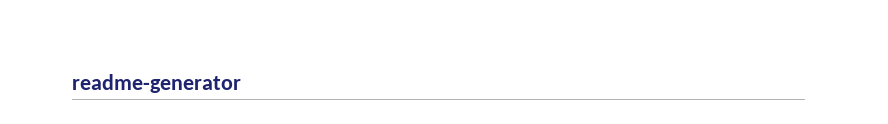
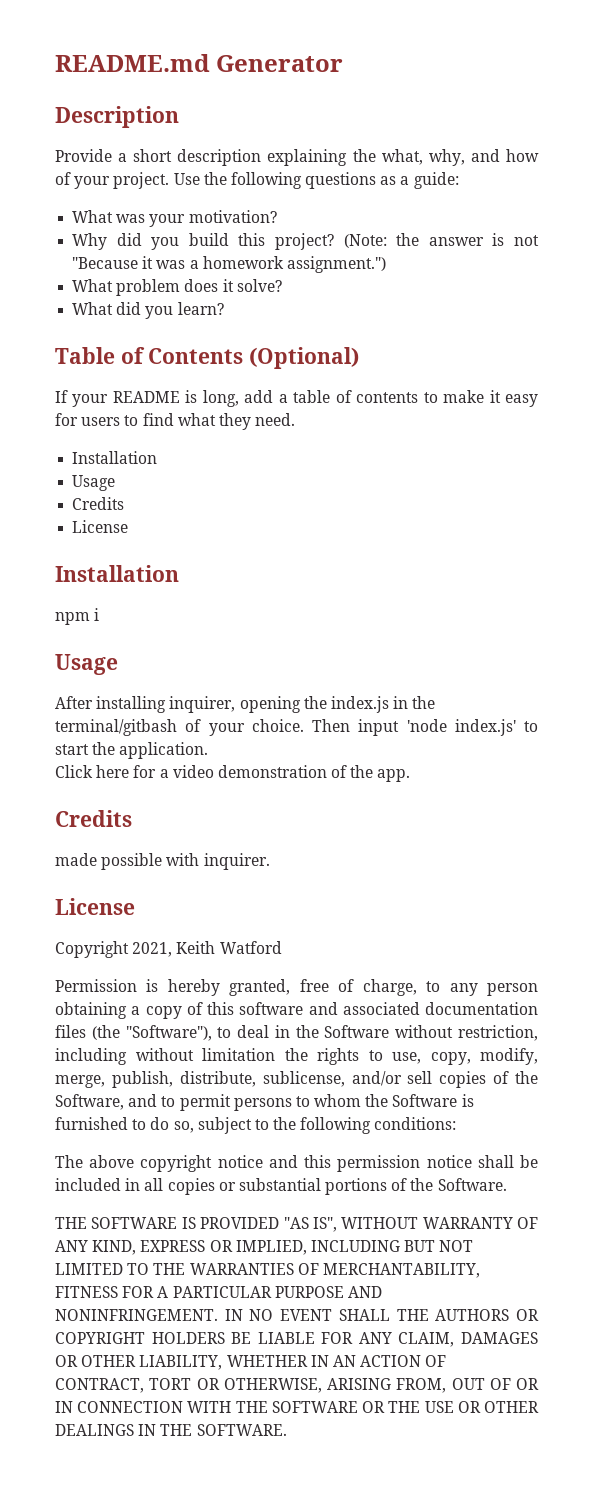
[72,74,241,93] readme-generator -> [55,54,344,72] [55,106,179,128] [55,149,539,166] [55,172,459,189] [72,210,277,227] [72,233,539,250] [72,256,386,273] [72,279,282,296] [72,302,224,319] [55,347,360,369] [55,390,538,407] [55,413,296,430] [72,451,158,464] [72,475,116,491] [72,497,125,510] [72,520,129,533] [55,565,179,582] [55,608,100,625] [55,654,118,675] [55,696,436,713] [55,719,538,736] [55,742,209,759] [55,765,411,782] [55,810,132,827] [55,853,270,870] [55,898,135,915] [55,941,282,958] [55,979,538,996] [55,1002,538,1019] [55,1025,538,1041] [55,1048,538,1065] [55,1071,538,1088] [55,1094,474,1111] [55,1117,457,1134] [55,1155,538,1172] [55,1178,507,1195] [55,1217,538,1232] [55,1240,474,1255] [55,1263,480,1278] [55,1286,382,1298] [55,1309,539,1321] [55,1332,538,1347] [55,1355,447,1370] [55,1378,539,1393] [55,1401,539,1413] [55,1424,287,1436] README.md Generator // Description // Provide a short description explaining the what, why, and how of your project. Use the following questions as a guide: // What was your motivation? // Why did you build this project? (Note: the answer is not "Because it was a homework assignment.") // What problem does it solve? // What did you learn? // Table of Contents (Optional) // If your README is long, add a table of contents to make it easy for users to find what they need. // Installation // Usage // Credits // License // Installation // npm i // Usage // After installing inquirer, opening the index.js in the terminal/gitbash of your choice. Then input 'node index.js' to start the application. // Click here for a video demonstration of the app. // Credits // made possible with inquirer. // License // Copyright 2021, Keith Watford // Permission is hereby granted, free of charge, to any person obtaining a copy of this software and associated documentation files (the "Software"), to deal in the Software without restriction, including without limitation the rights to use, copy, modify, merge, publish, distribute, sublicense, and/or sell copies of the Software, and to permit persons to whom the Software is furnished to do so, subject to the following conditions: // The above copyright notice and this permission notice shall be included in all copies or substantial portions of the Software. // THE SOFTWARE IS PROVIDED "AS IS", WITHOUT WARRANTY OF ANY KIND, EXPRESS OR IMPLIED, INCLUDING BUT NOT LIMITED TO THE WARRANTIES OF MERCHANTABILITY, FITNESS FOR A PARTICULAR PURPOSE AND NONINFRINGEMENT. IN NO EVENT SHALL THE AUTHORS OR COPYRIGHT HOLDERS BE LIABLE FOR ANY CLAIM, DAMAGES OR OTHER LIABILITY, WHETHER IN AN ACTION OF CONTRACT, TORT OR OTHERWISE, ARISING FROM, OUT OF OR IN CONNECTION WITH THE SOFTWARE OR THE USE OR OTHER DEALINGS IN THE SOFTWARE.

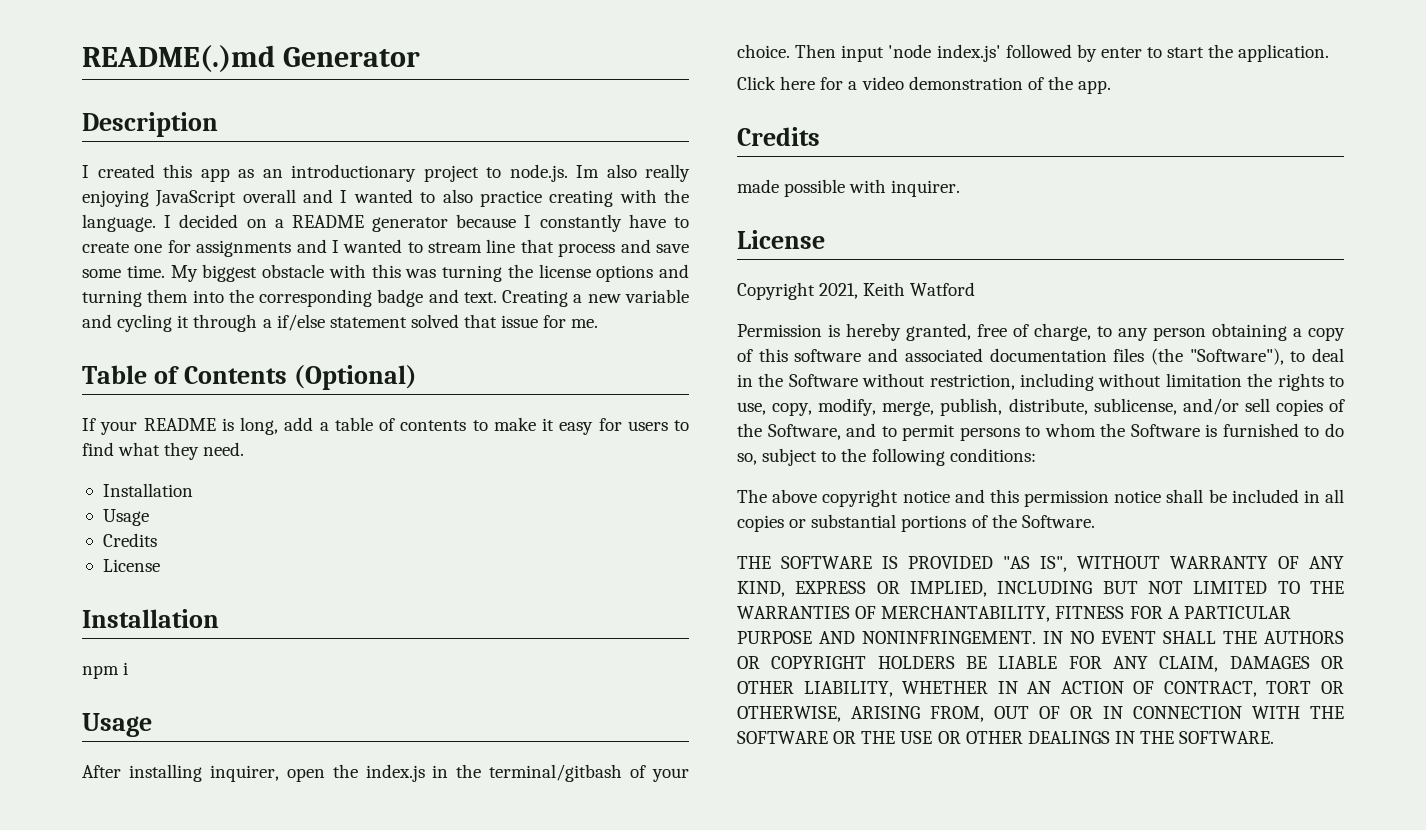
[55,54,210,72] README.md -> [82,45,275,72] README(.)md
[55,149,539,166] [55,172,459,189] [72,210,277,227] [72,233,539,250] [72,256,386,273] [72,279,282,296] [72,302,224,319] Provide a short description explaining the what, why, and how of your project. Use the following questions as a guide: // What was your motivation? // Why did you build this project? (Note: the answer is not "Because it was a homework assignment.") // What problem does it solve? // What did you learn? -> [82,164,690,182] [82,189,690,207] [82,214,690,232] [82,239,689,257] [82,264,689,282] [82,289,689,307] [82,314,599,332] I created this app as an introductionary project to node.js. Im also really enjoying JavaScript overall and I wanted to also practice creating with the language. I decided on a README generator because I constantly have to create one for assignments and I wanted to stream line that process and save some time. My biggest obstacle with this was turning the license options and turning them into the corresponding badge and text. Creating a new variable and cycling it through a if/else statement solved that issue for me.
[239,696,301,713] opening -> [286,768,325,782] open
(516, 727) none -> [1005,44,1142,62] followed by enter

